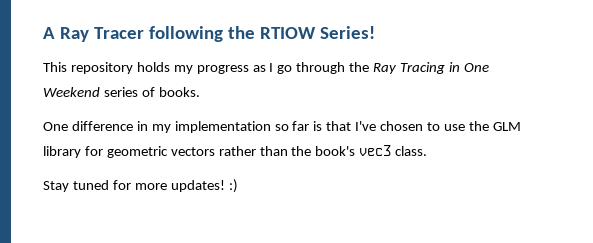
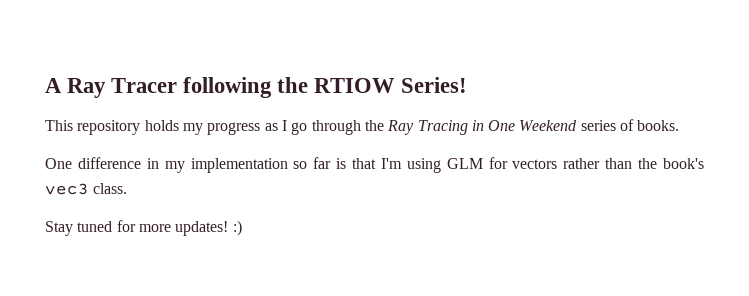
[355,121,521,131] [43,146,168,158] I've chosen to use the GLM library for geometric -> [380,157,508,173] I'm using GLM for

